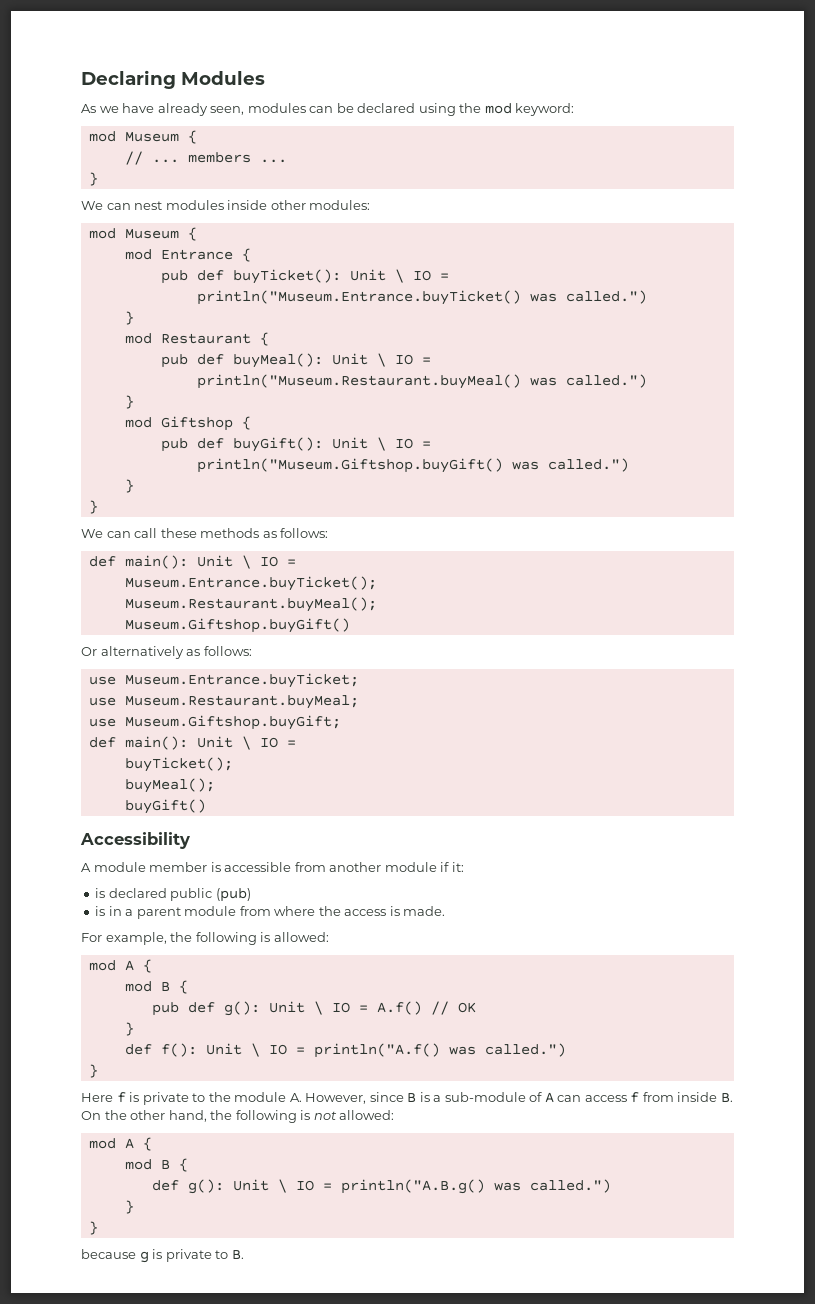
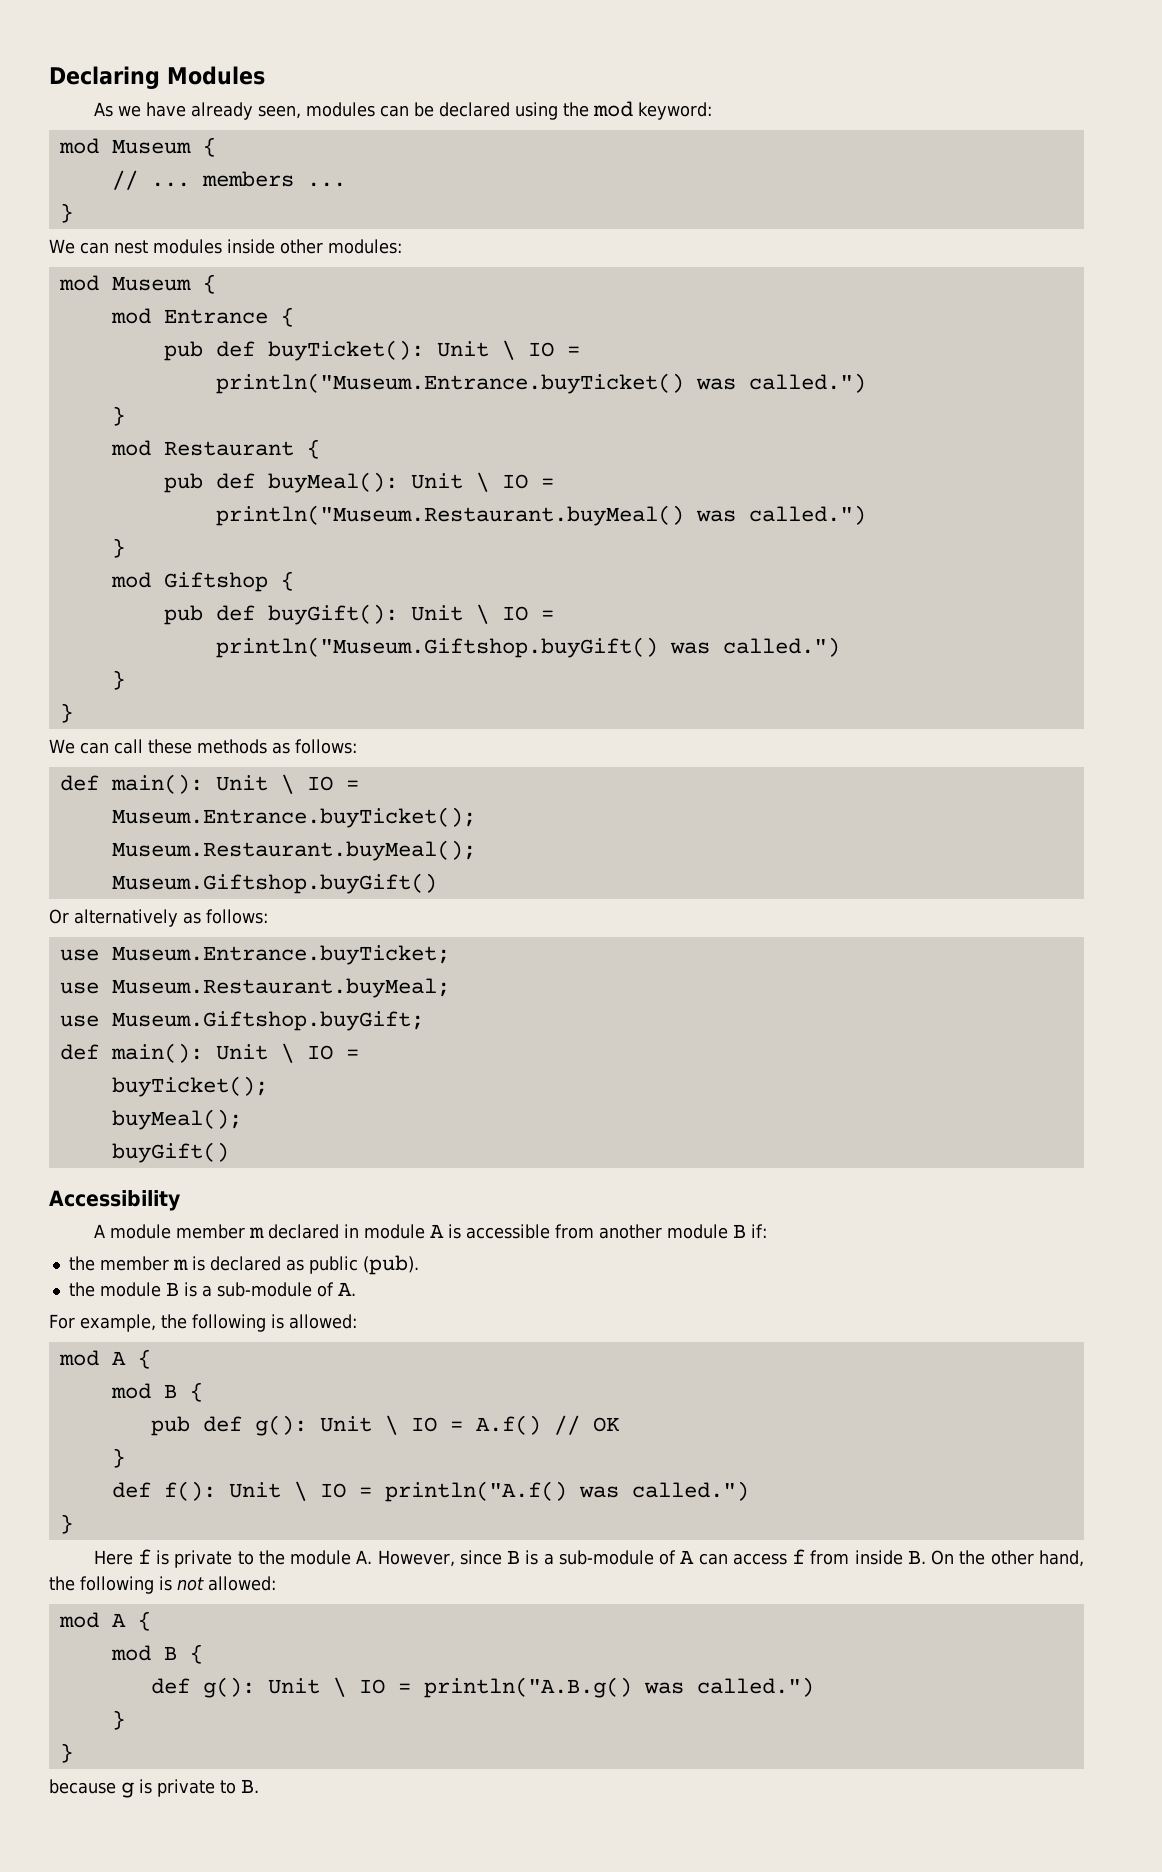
(208, 867) none -> [248,1224,444,1239] m declared in module A
[440,862,464,872] [95,888,251,902] [95,906,446,919] if it: // is declared public (pub) // is in a parent module from where the access is made. -> [732,1224,767,1238] [68,1255,419,1275] [68,1282,356,1297] B if: // the member m is declared as public (pub). // the module B is a sub-module of A.

